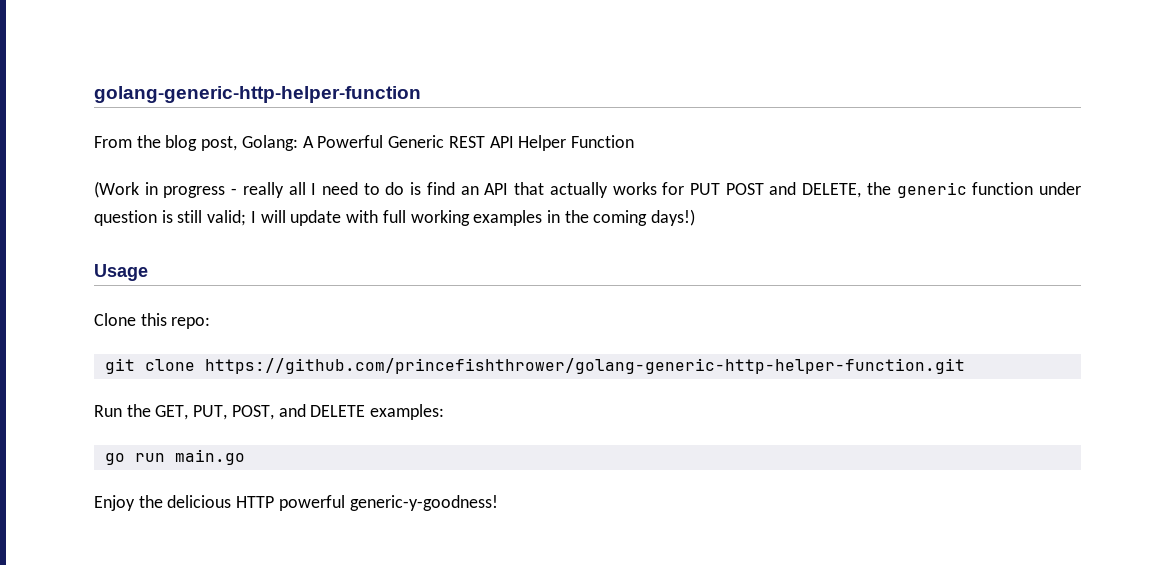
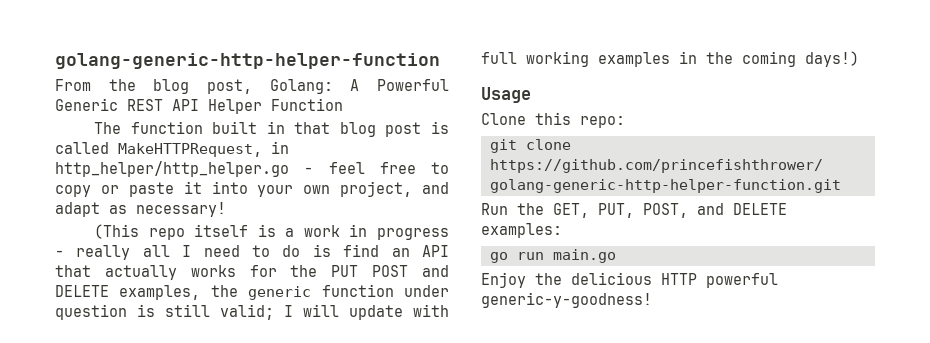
[94,181,139,198] (Work -> [93,121,449,137] [55,141,289,157] [55,161,449,177] [55,181,449,197] [55,202,226,217] [93,224,340,240] The function built in that blog post is called MakeHTTPRequest, in http_helper/http_helper.go - feel free to copy or paste it into your own project, and adapt as necessary! // (This repo itself is a work
(685, 188) none -> [290,265,318,277] the
[802,183,862,198] DELETE, -> [55,285,201,300] DELETE examples,

